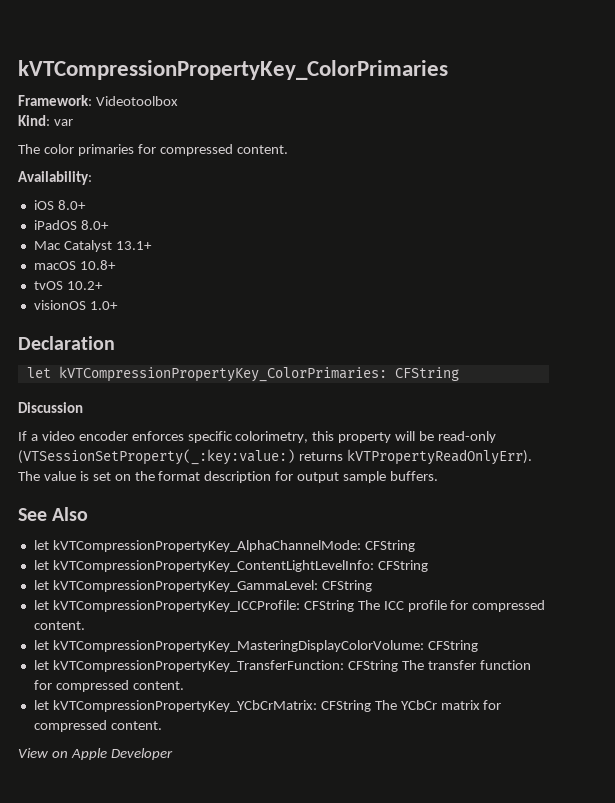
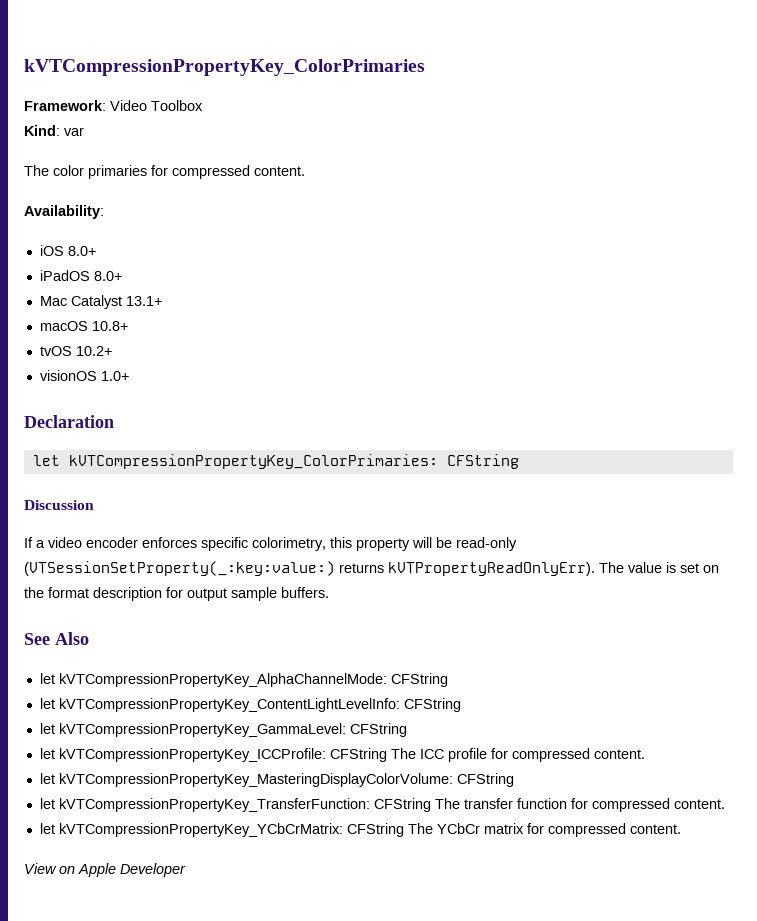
[95,96,178,106] Videotoolbox -> [110,100,203,111] Video Toolbox

